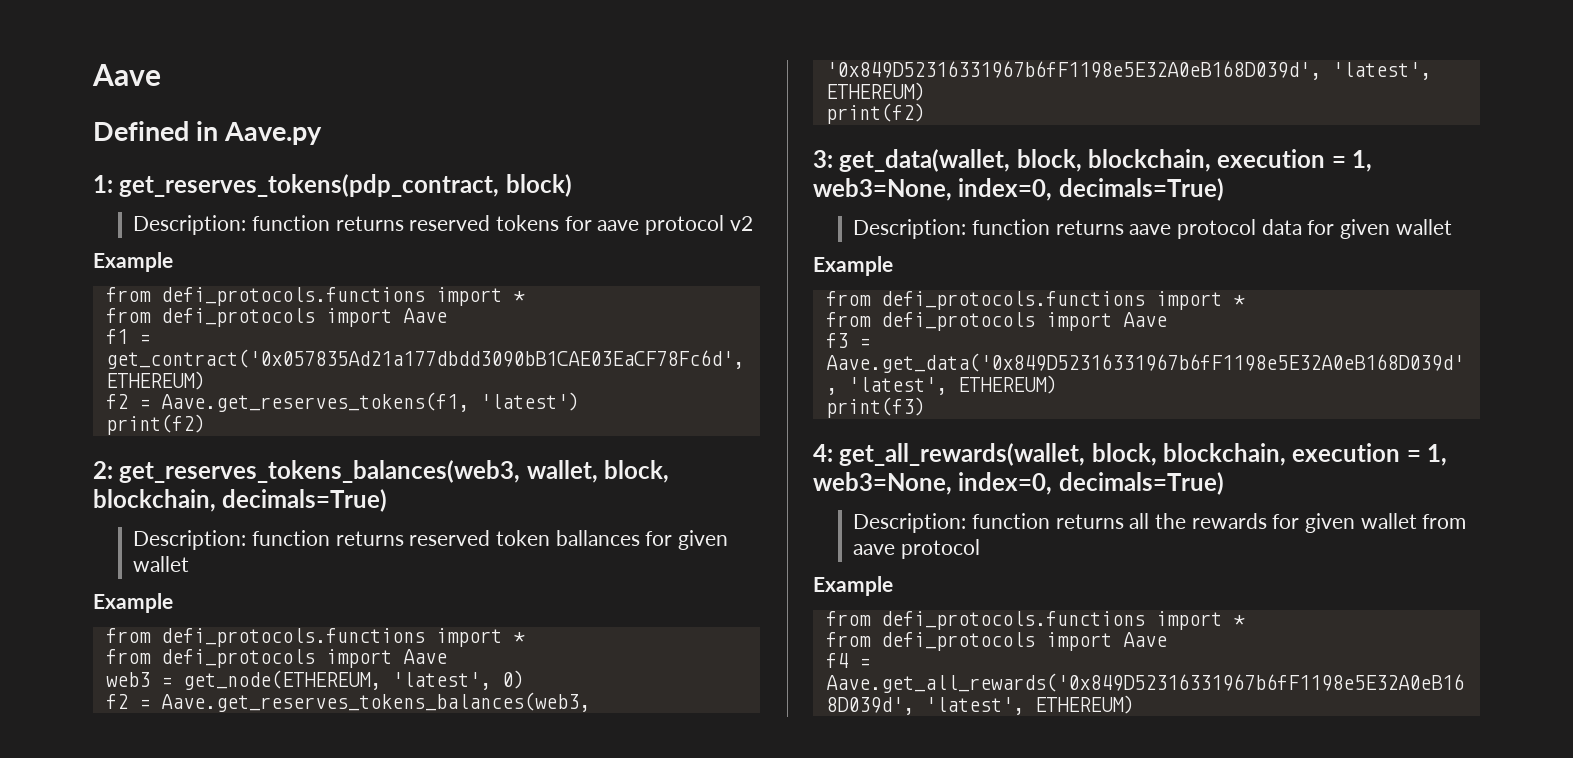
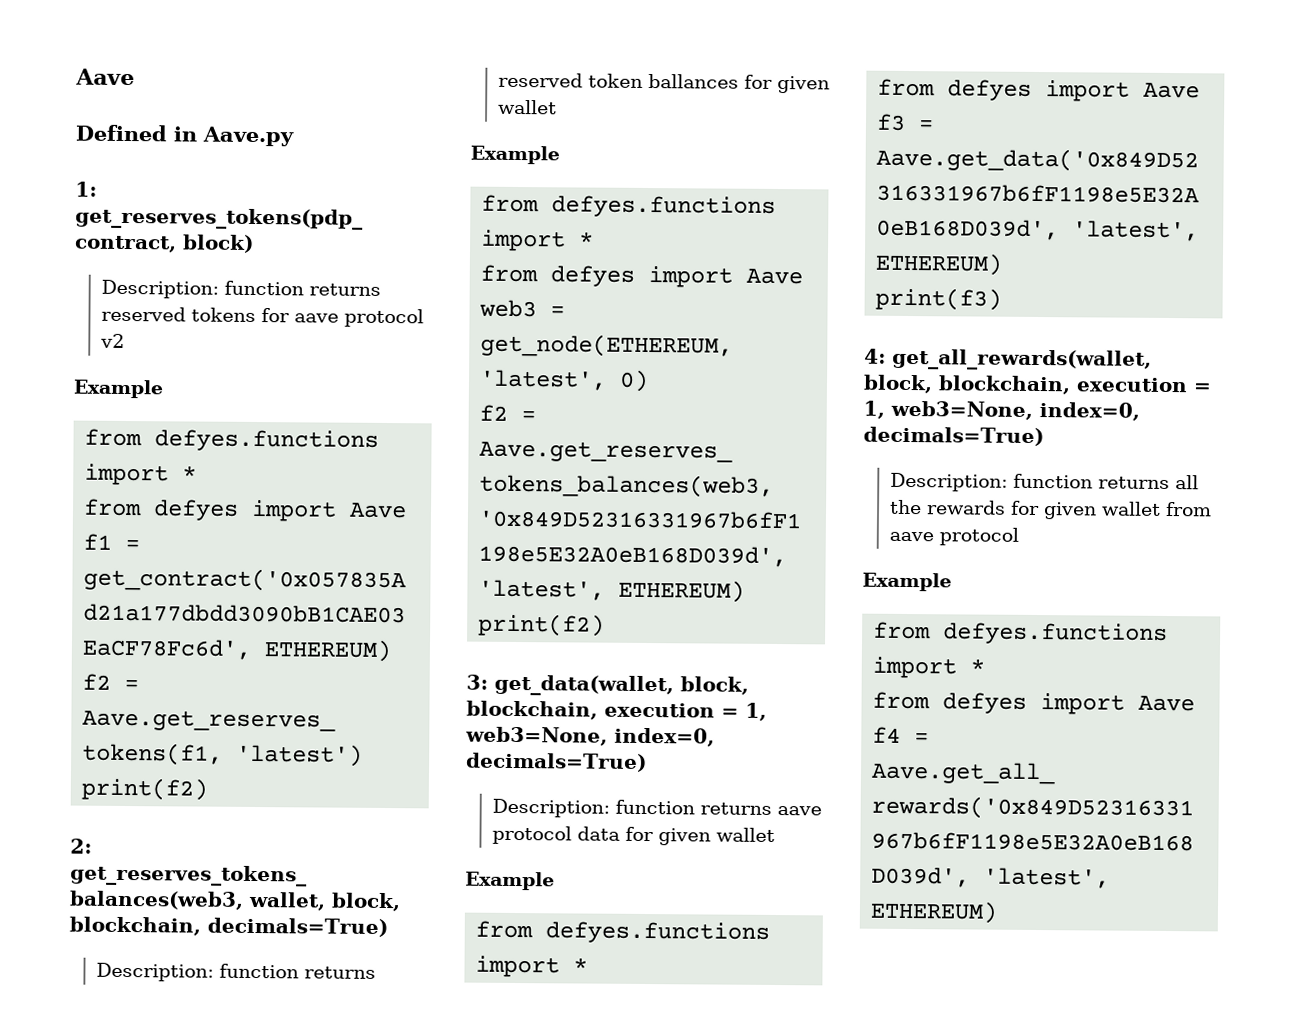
[160,287,525,306] [105,308,315,327] defi_protocols.functions import * // from defi_protocols -> [154,429,380,452] [84,463,198,486] [83,498,240,521] defyes.functions import * // from defyes
[160,628,525,647] [105,649,315,668] defi_protocols.functions import * // from defi_protocols -> [551,195,777,218] [481,229,595,252] [480,264,636,287] defyes.functions import * // from defyes
[880,291,1245,310] [825,312,1035,331] defi_protocols.functions import * // from defi_protocols -> [545,921,771,944] [475,955,589,978] [877,78,1033,101] defyes.functions import * // from defyes
[880,611,1245,630] [825,632,1035,651] defi_protocols.functions import * // from defi_protocols -> [943,622,1169,646] [872,656,986,679] [872,691,1028,714] defyes.functions import * // from defyes

